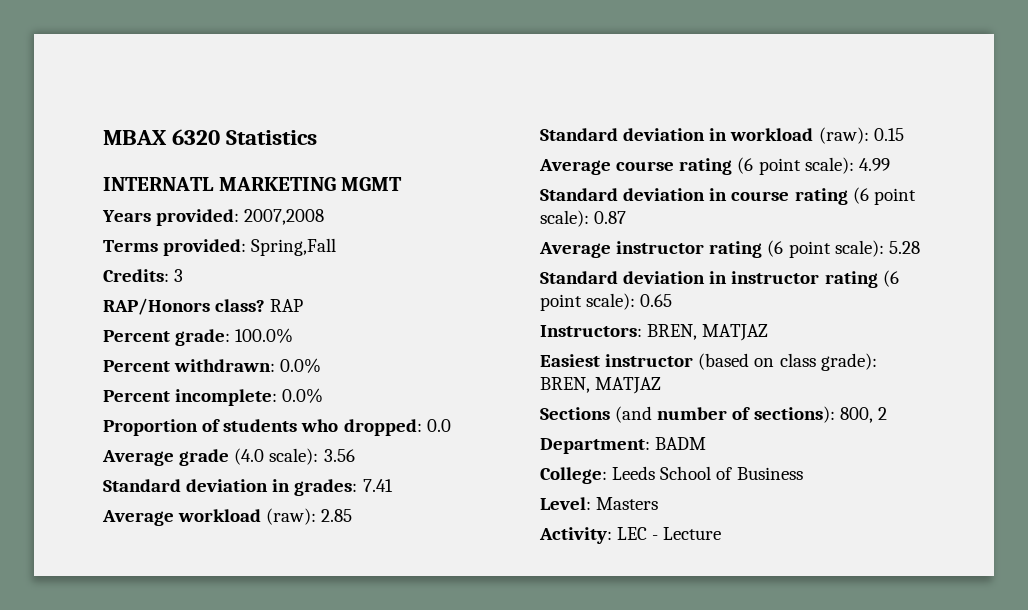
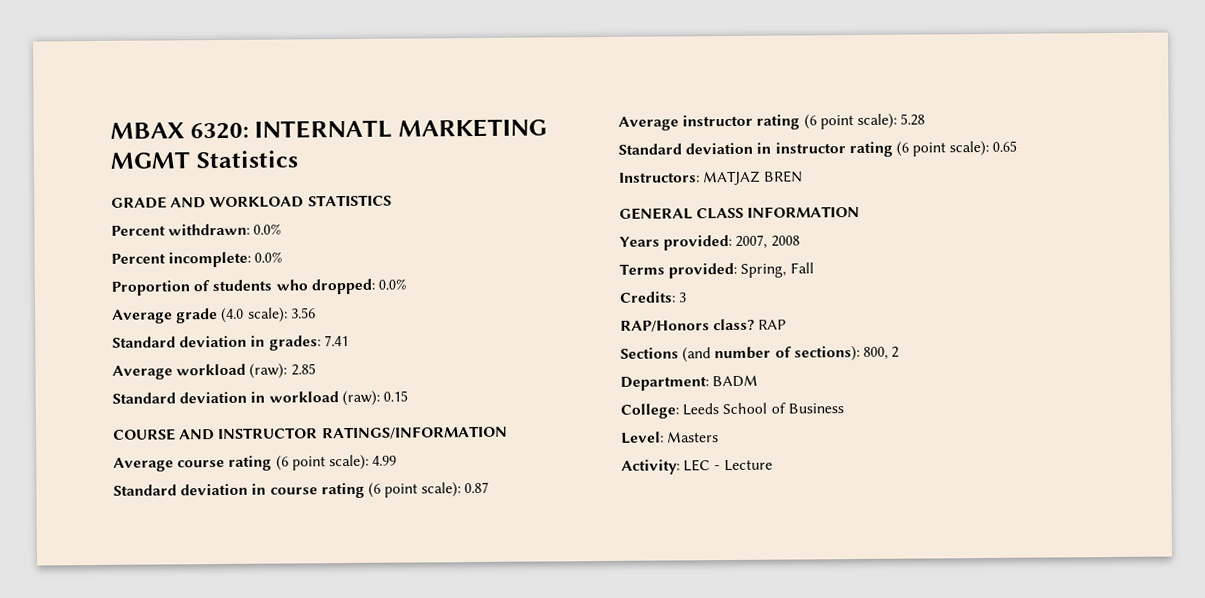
[172,129,318,145] 6320 Statistics // -> [189,122,249,140] 6320:
[102,209,325,226] [103,238,337,256] [103,269,184,282] [103,298,304,315] [103,328,294,346] // Years provided: 2007,2008 // Terms provided: Spring,Fall // Credits: 3 // RAP/Honors class? RAP // Percent grade: 100.0% -> [195,150,298,169] [111,194,392,209] Statistics // GRADE AND WORKLOAD STATISTICS
[426,419,451,432] 0.0 -> [377,278,407,290] 0.0%
(904, 134) none -> [113,425,508,441] // COURSE AND INSTRUCTOR RATINGS/INFORMATION
[647,324,769,341] [540,353,877,371] [540,377,662,394] BREN, MATJAZ // Easiest instructor (based on class grade): BREN, MATJAZ -> [702,170,804,186] [619,205,861,220] [619,234,800,251] [619,262,814,279] [619,291,688,303] [620,318,788,332] MATJAZ BREN // GENERAL CLASS INFORMATION // Years provided: 2007, 2008 // Terms provided: Spring, Fall // Credits: 3 // RAP/Honors class? RAP

